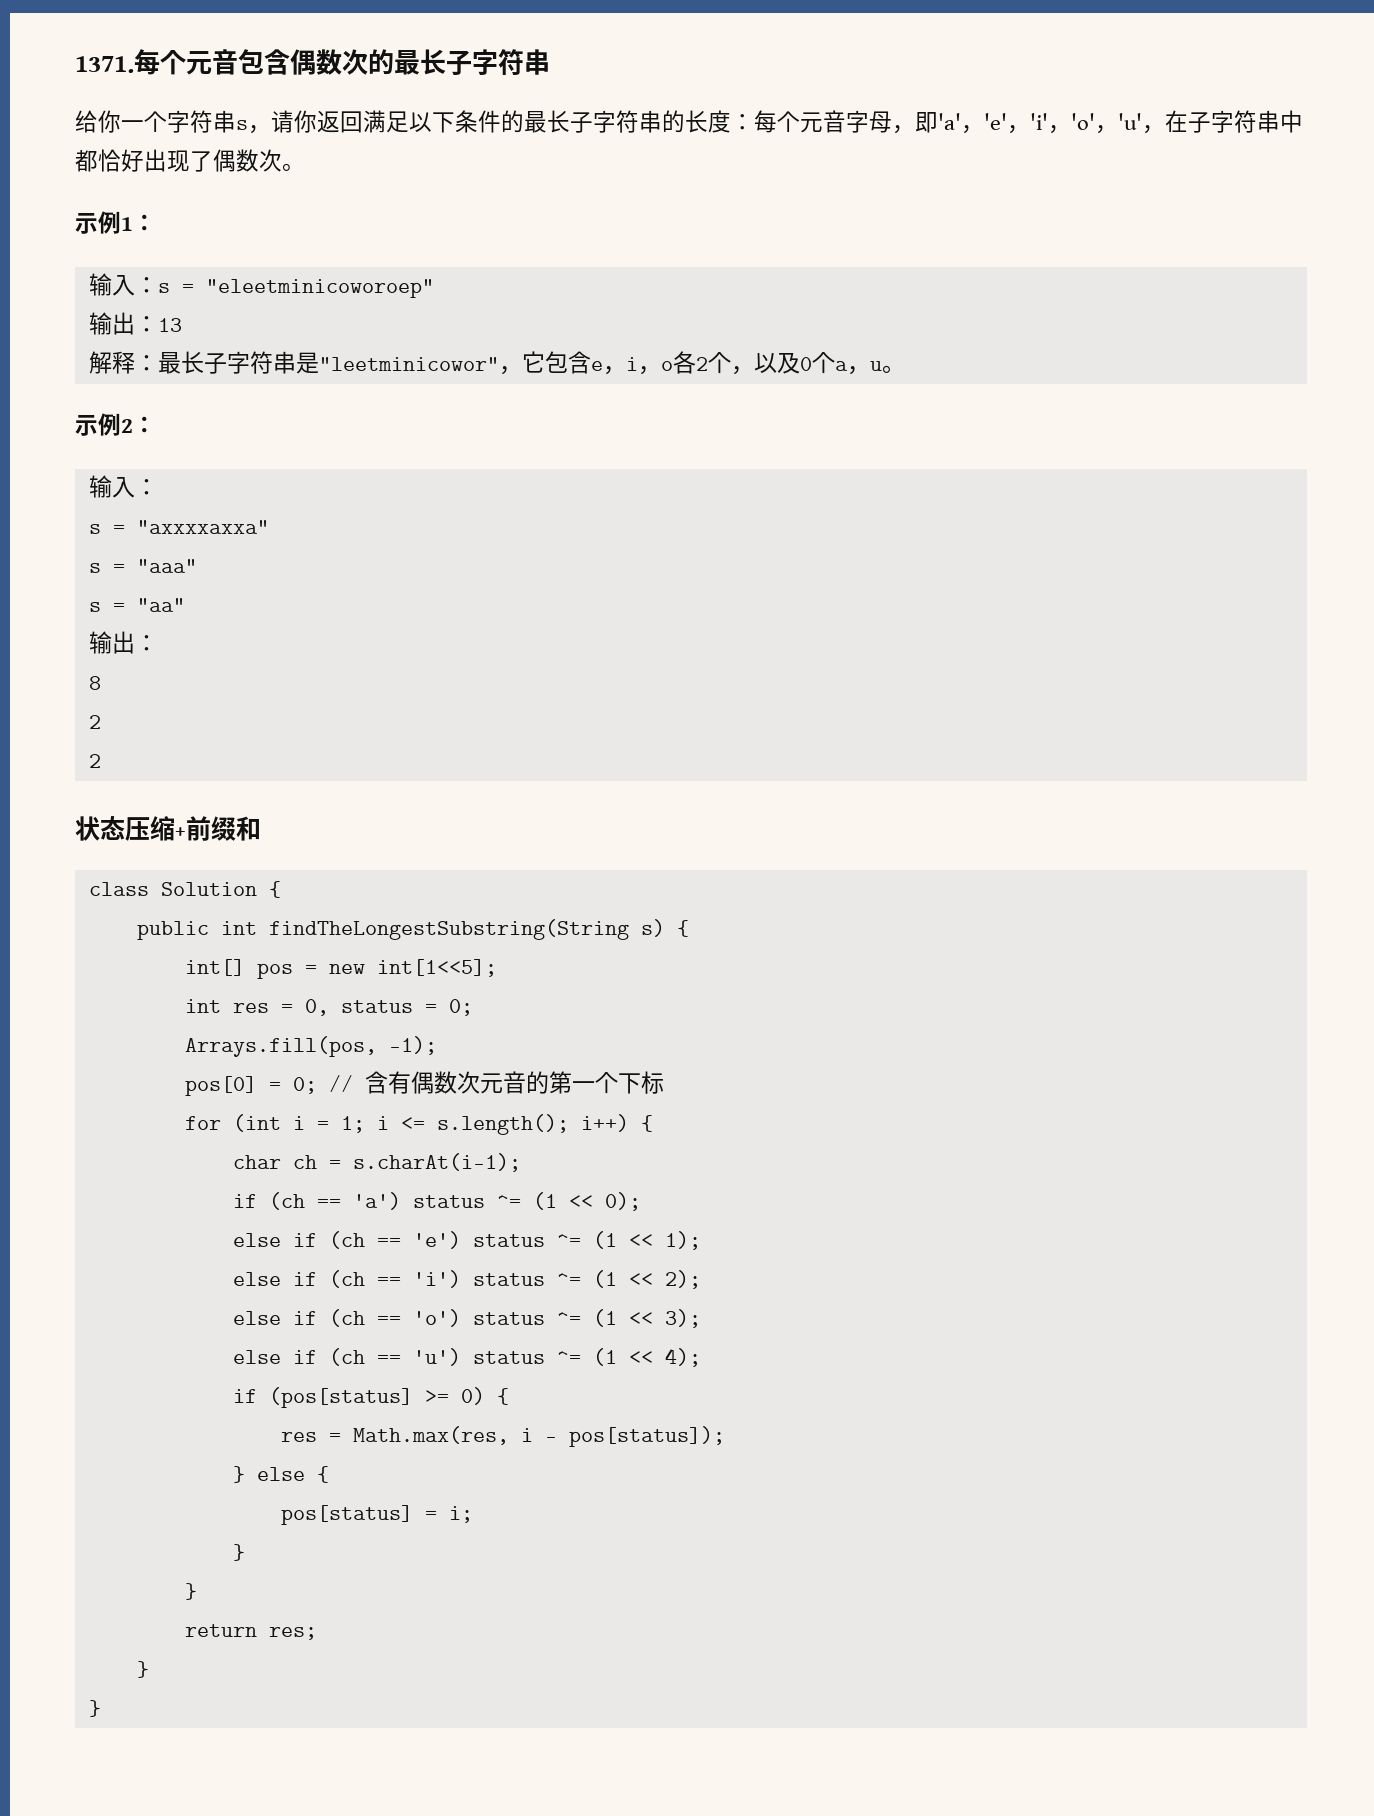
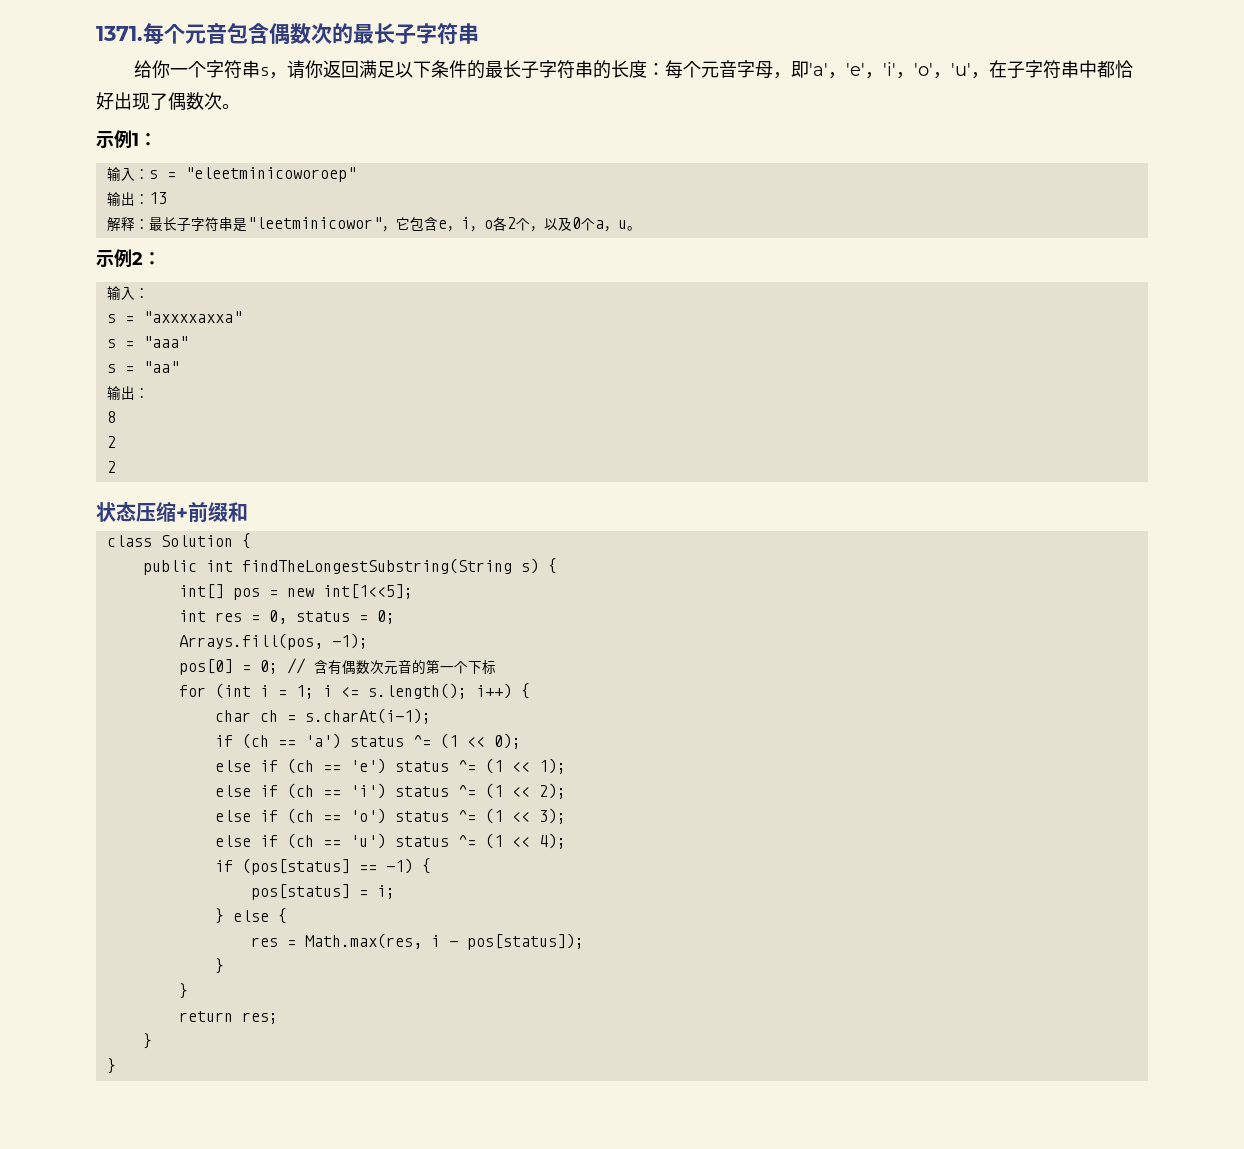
[424,1387,485,1405] >= 0) -> [358,858,431,874] [250,884,395,900] [214,908,269,924] == -1) { // pos[status] = i; // } else
[232,1466,329,1483] [280,1505,473,1525] // } else { // pos[status] = i; -> (584, 941) none

